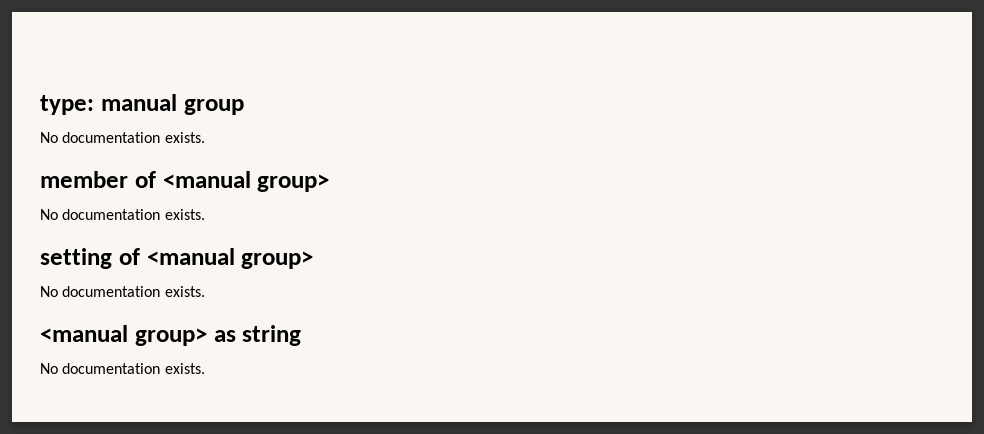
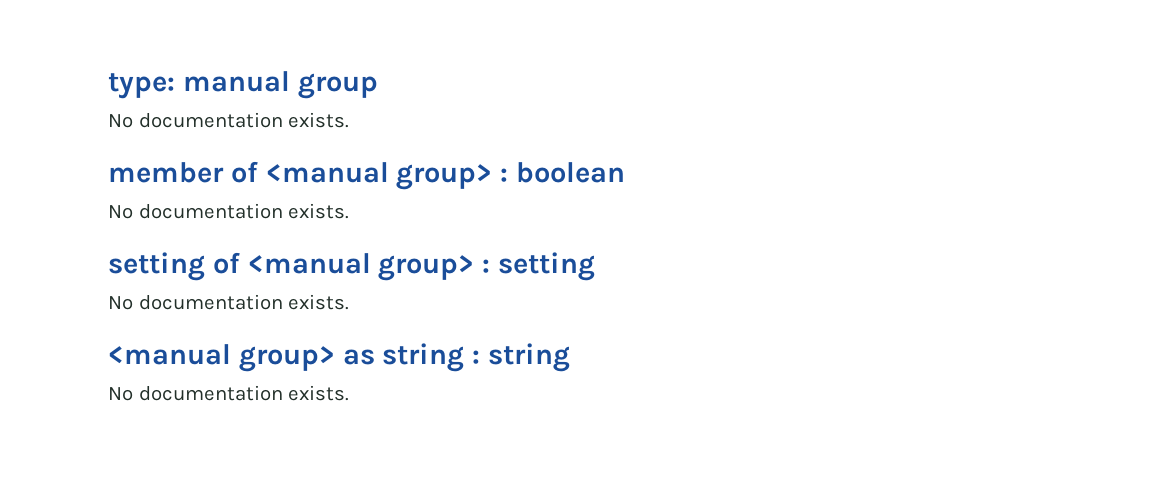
(330, 183) none -> [500,162,626,183] : boolean
(314, 260) none -> [482,252,596,281] : setting
(302, 335) none -> [472,343,571,372] : string

